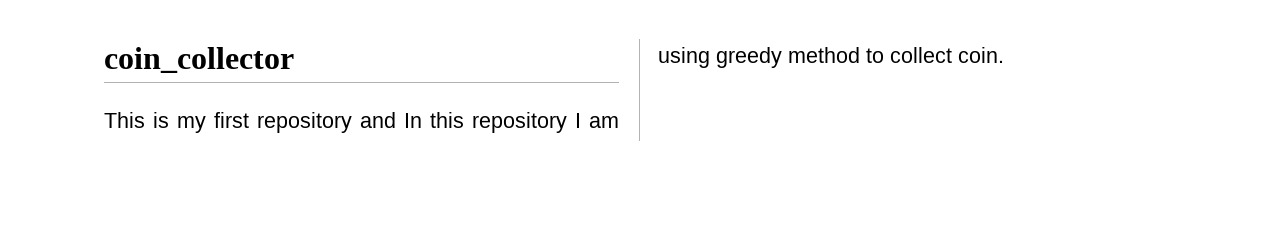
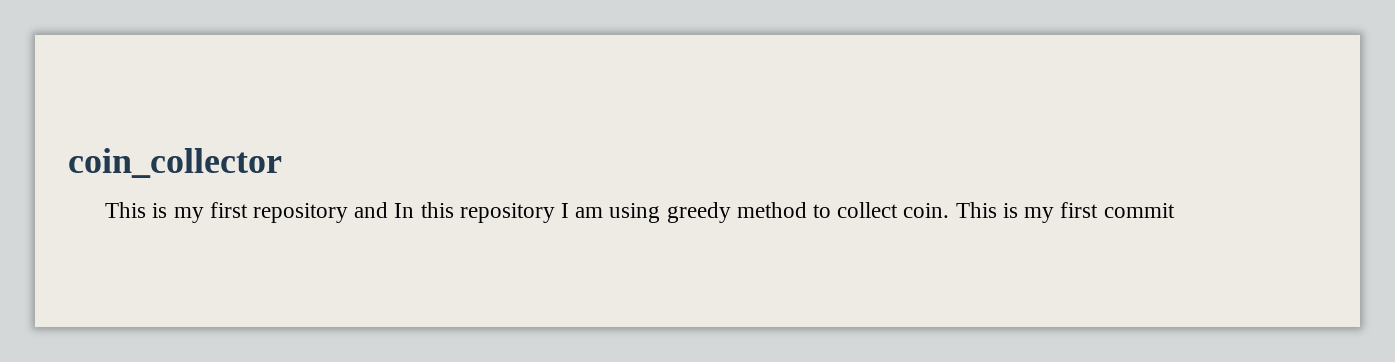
(1004, 55) none -> [955,202,1175,223] This is my first commit

